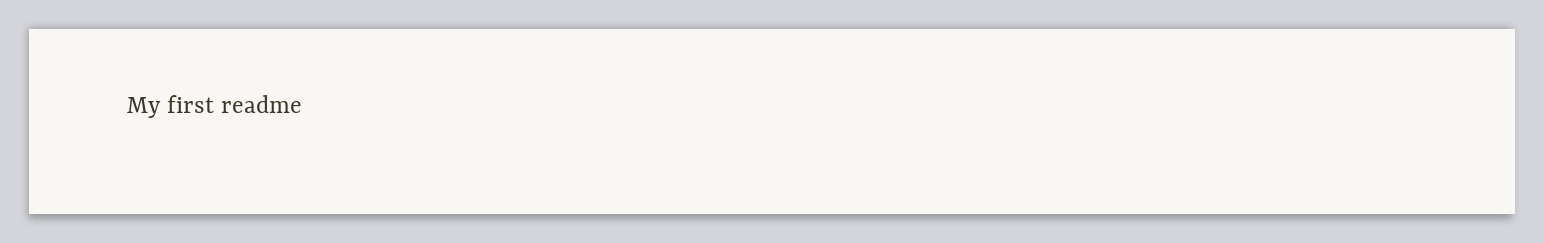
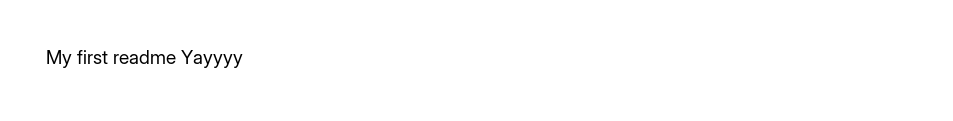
(303, 104) none -> [181,50,244,68] Yayyyy

